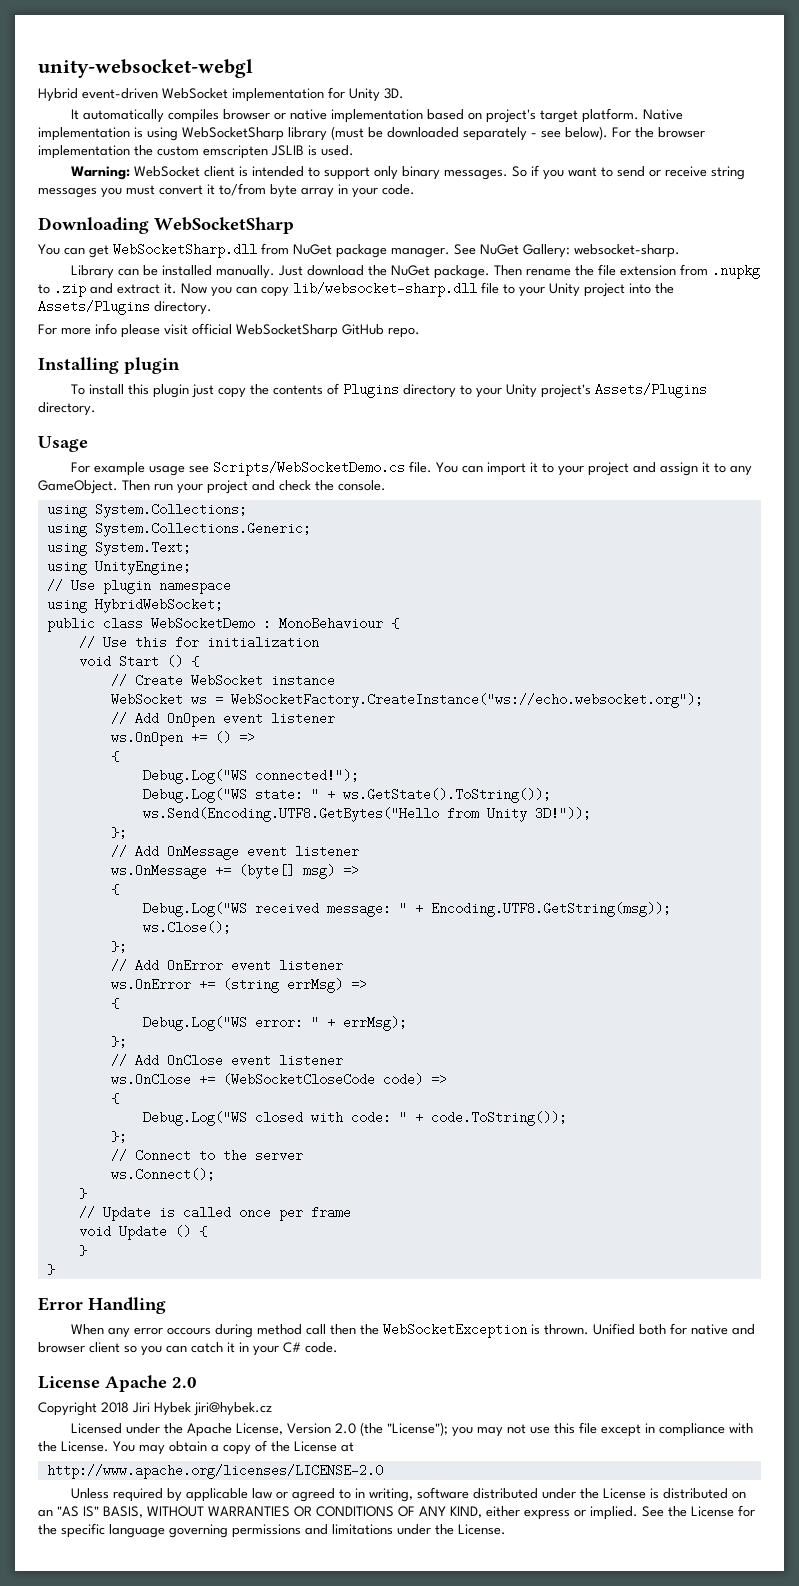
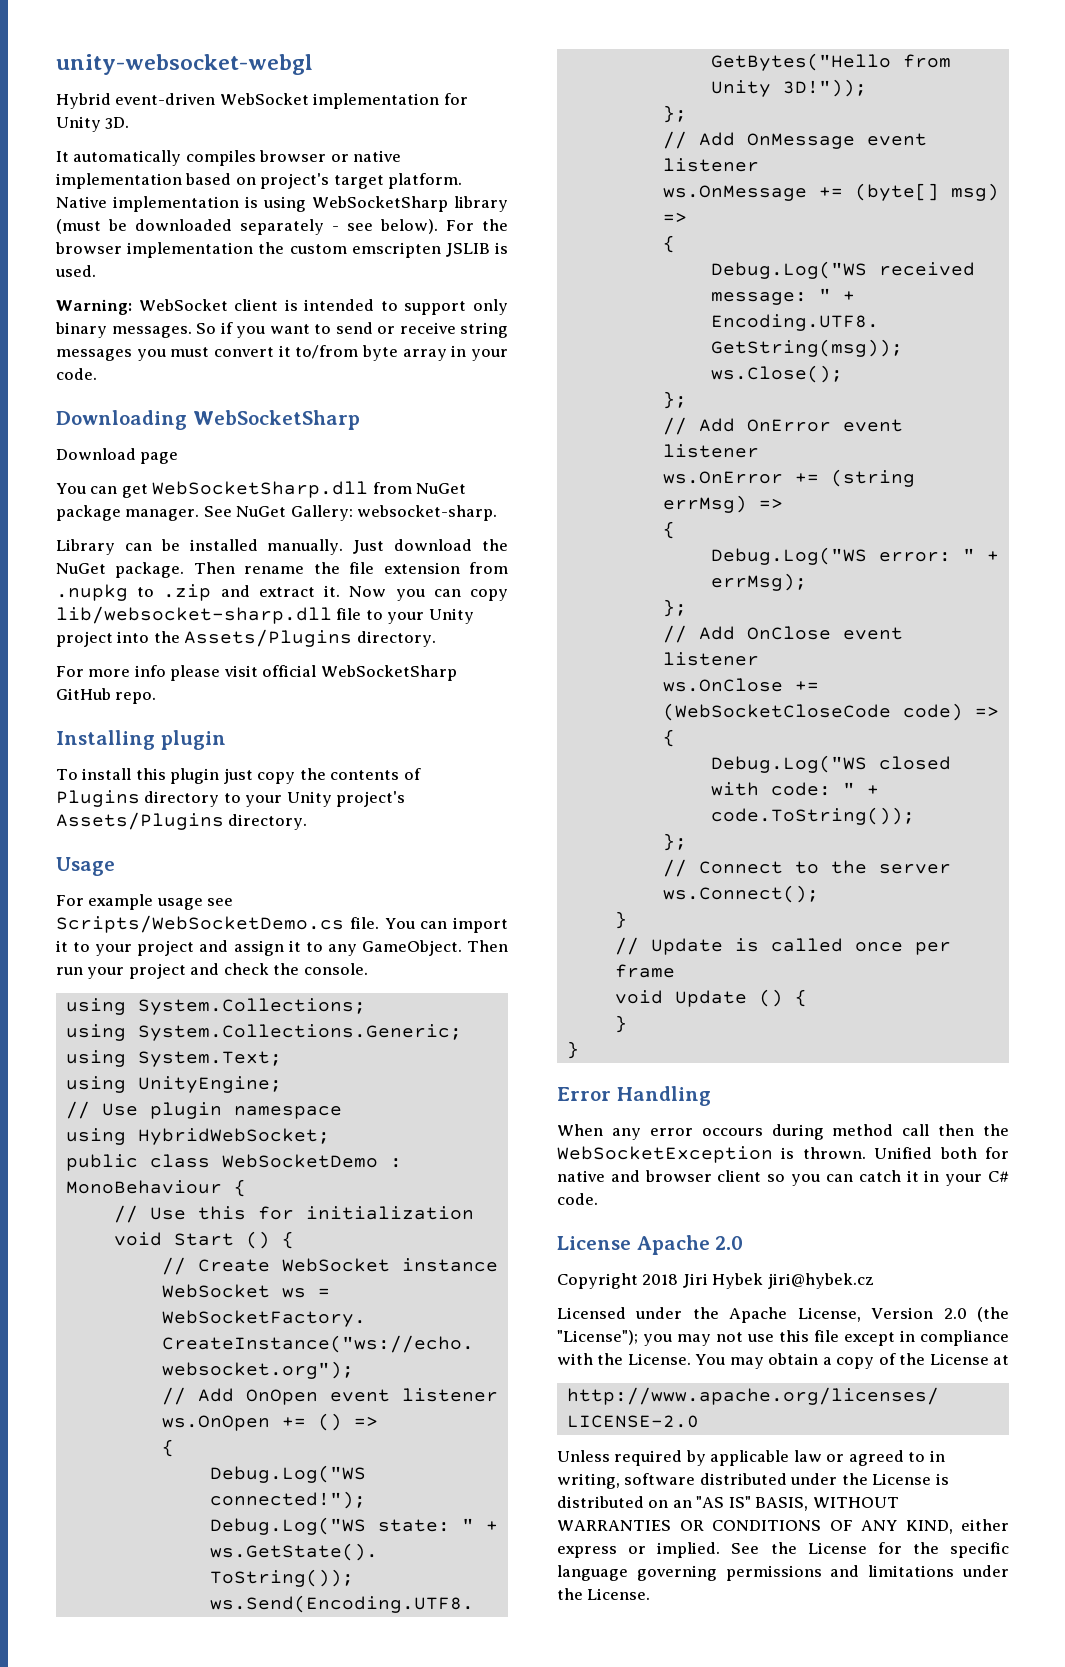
(294, 225) none -> [56,448,179,464] // Download page

